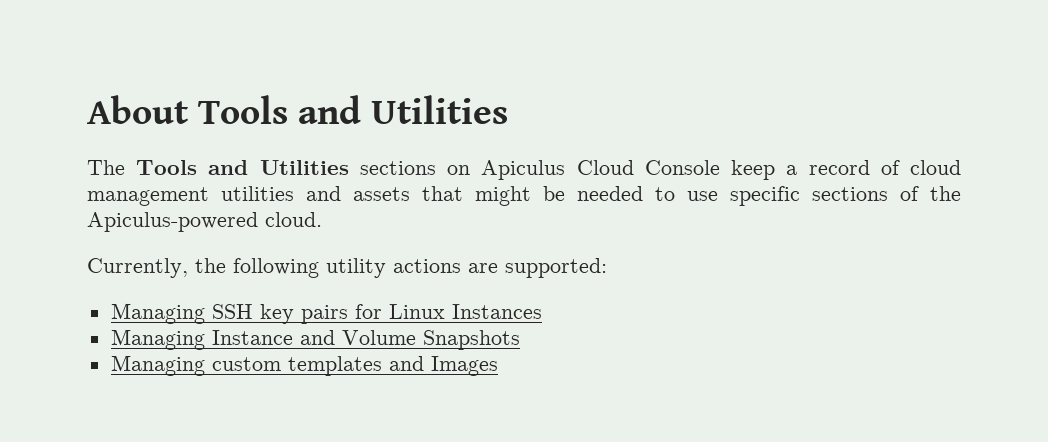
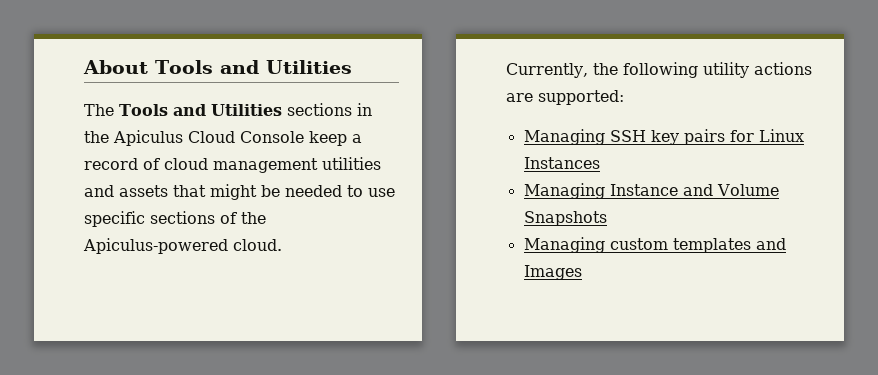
[447,165,471,175] on -> [356,103,372,116] [84,131,109,143] in the

